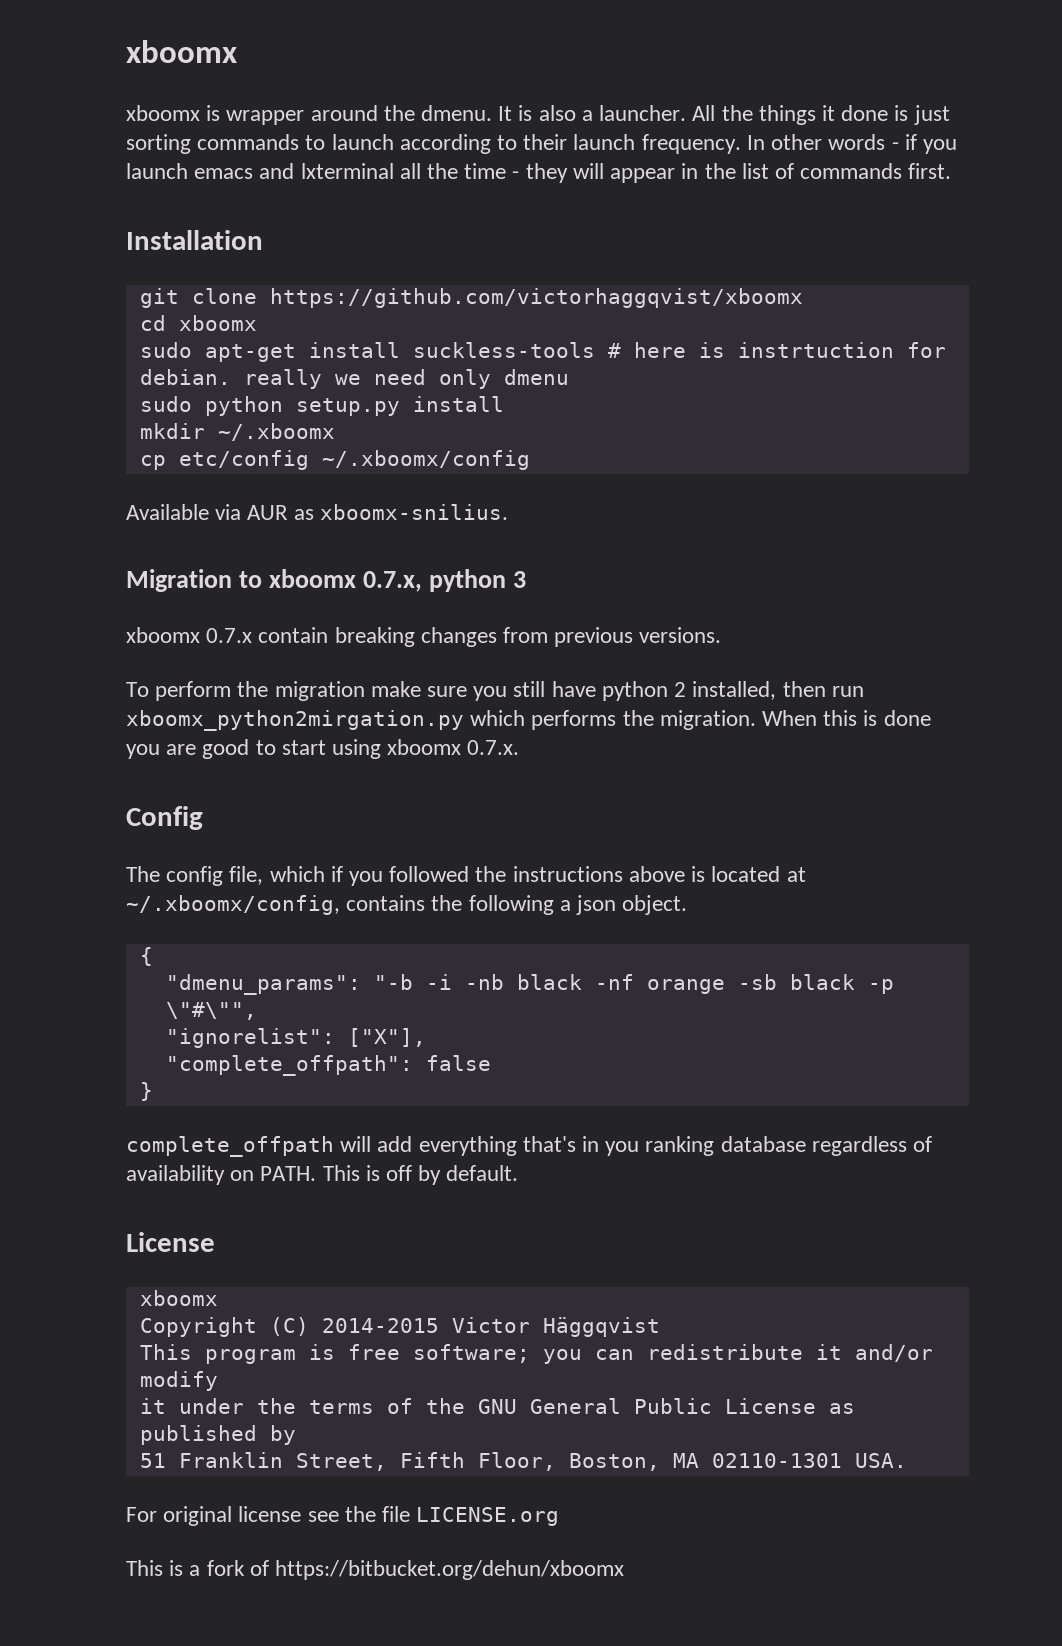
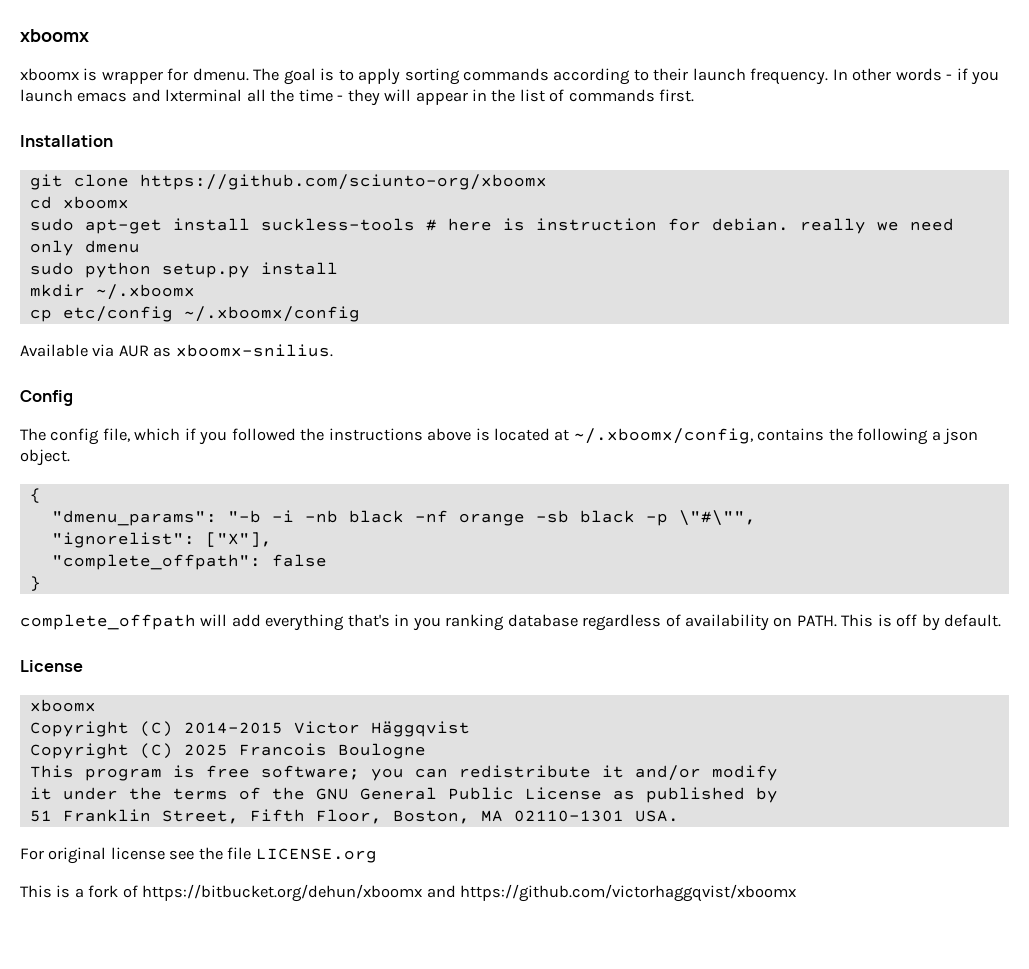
[310,105,950,125] [126,134,394,154] around the dmenu. It is also a launcher. All the things it done is just sorting commands to launch -> [167,68,550,85] for dmenu. The goal is to apply sorting commands
[269,288,803,308] https://github.com/victorhaggqvist/xboomx -> [139,174,547,190] https://github.com/sciunto-org/xboomx
[737,342,894,358] instrtuction -> [535,218,657,231] instruction
[126,569,527,592] [126,627,722,647] [126,681,864,701] [126,710,931,731] [126,739,520,759] // Migration to xboomx 0.7.x, python 3 // xboomx 0.7.x contain breaking changes from previous versions. // To perform the migration make sure you still have python 2 installed, then run xboomx_python2mirgation.py which performs the migration. When this is done you are good to start using xboomx 0.7.x. -> (333, 350) none
(660, 1327) none -> [29,743,426,759] // Copyright (C) 2025 Francois Boulogne
(625, 1570) none -> [426,884,797,902] and https://github.com/victorhaggqvist/xboomx

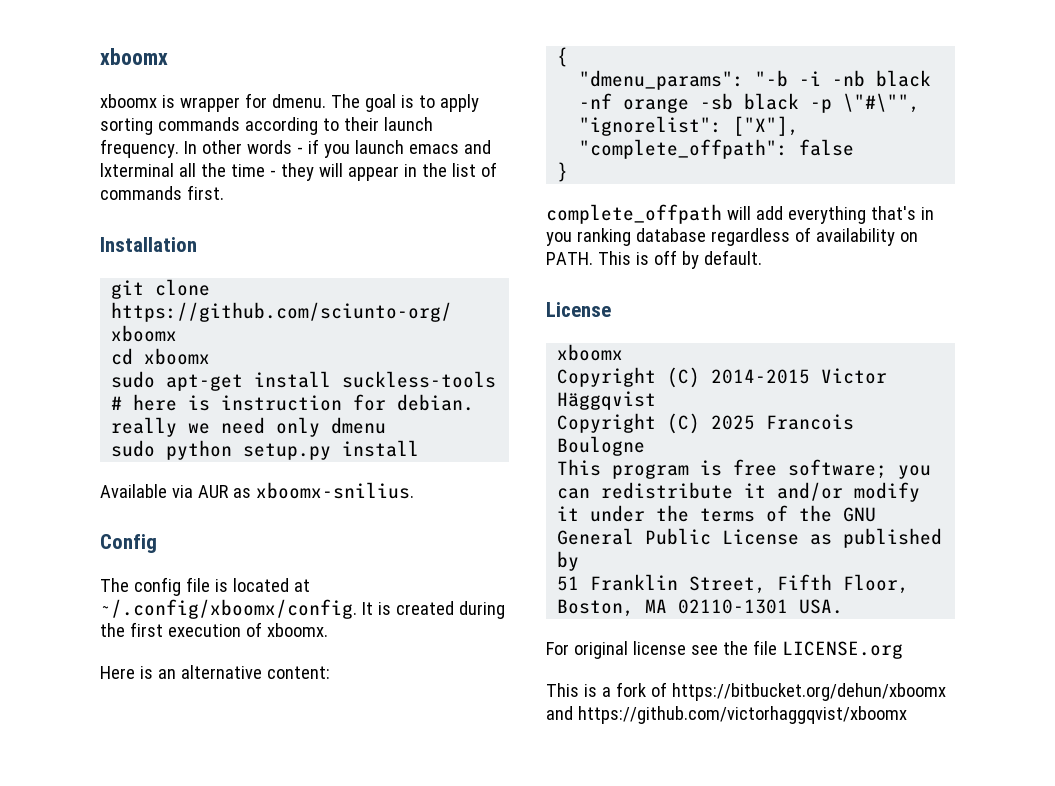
[29,284,195,300] [29,306,360,322] // mkdir ~/.xboomx // cp etc/config ~/.xboomx/config -> (420, 448) none
[102,428,979,445] [20,449,70,466] file, which if you followed the instructions above is located at ~/.xboomx/config, contains the following a json object. -> [185,577,310,592] [100,599,505,619] [100,622,328,637] [100,665,330,679] file is located at ~/.config/xboomx/config. It is created during the first execution of xboomx. // Here is an alternative content:

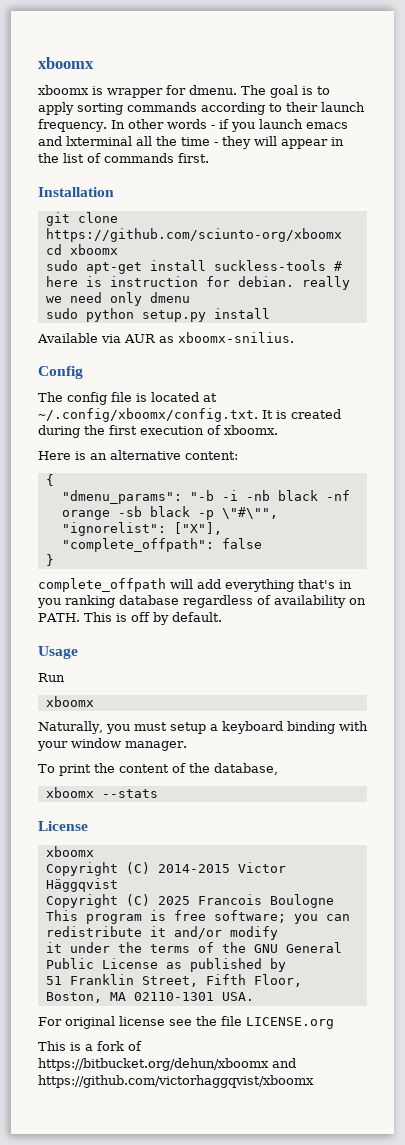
[100,599,357,619] ~/.config/xboomx/config. -> [38,408,258,422] ~/.config/xboomx/config.txt.
(762, 257) none -> [38,646,78,659] [38,673,65,682] [45,696,94,707] [38,721,368,734] [37,738,187,751] [38,763,278,776] [45,787,158,798] // Usage // Run // xboomx // Naturally, you must setup a keyboard binding with your window manager. // To print the content of the database, // xboomx --stats

